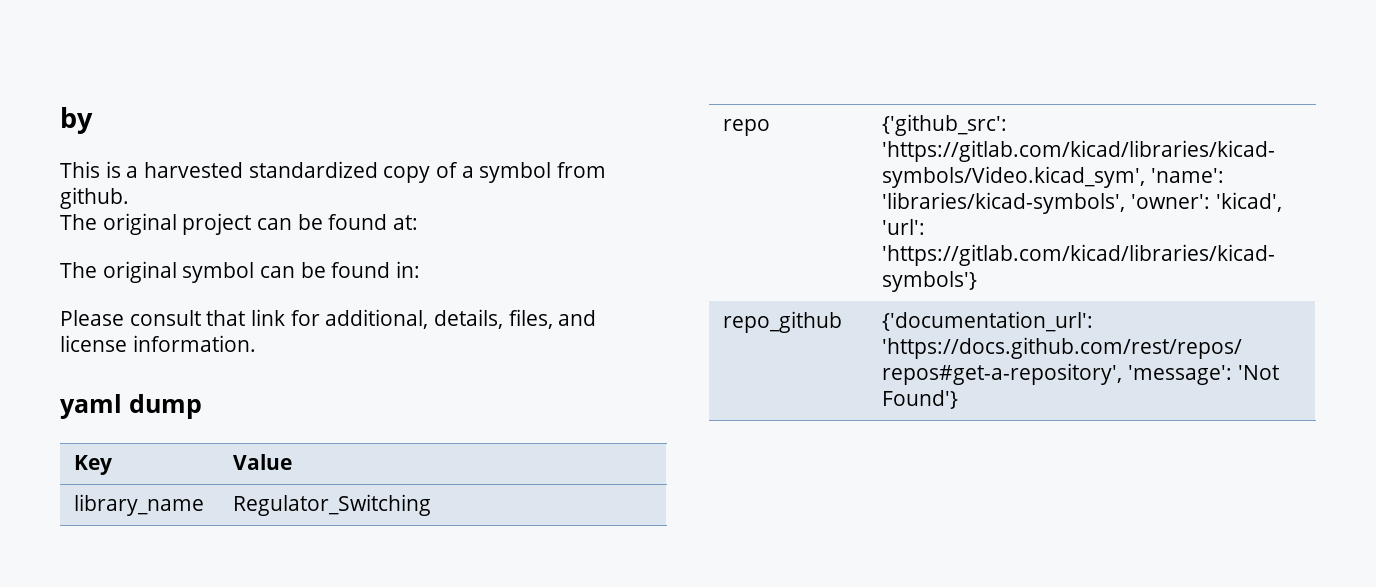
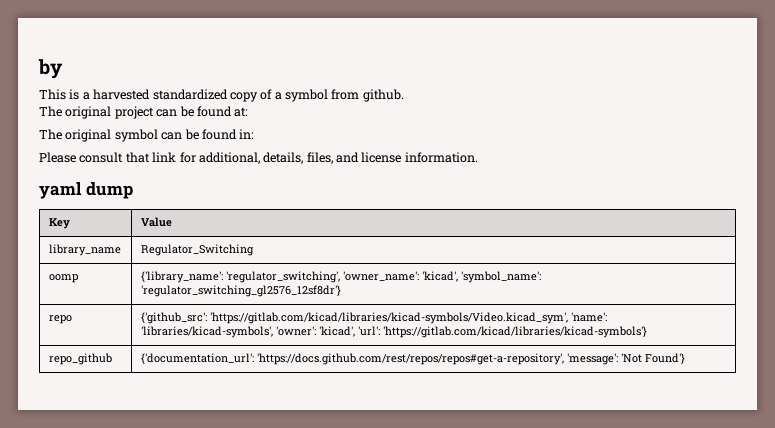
(432, 505) none -> [48,274,78,283] [140,271,541,283] [140,285,341,297] // oomp | {'library_name': 'regulator_switching', 'owner_name': 'kicad', 'symbol_name': 'regulator_switching_gl2576_12sf8dr'}

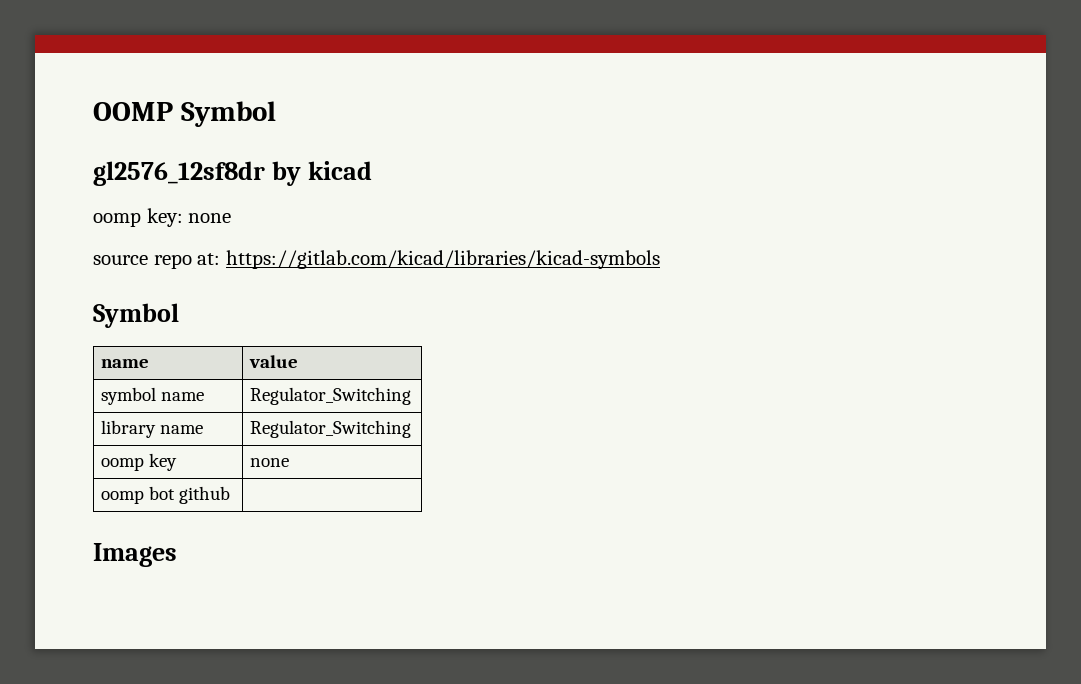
[38,59,63,79] [39,89,404,102] [39,106,249,119] [39,129,255,142] [39,152,478,164] [39,182,133,199] [48,218,70,229] [140,217,172,227] [48,244,121,256] [140,244,254,256] [48,274,78,283] [140,271,541,283] [140,285,341,297] [48,315,72,324] [140,312,607,324] [140,326,647,338] [48,353,112,365] [140,353,685,365] by // This is a harvested standardized copy of a symbol from github. // The original project can be found at: // The original symbol can be found in: // Please consult that link for additional, details, files, and license information. // yaml dump // Key | Value // library_name | Regulator_Switching // oomp | {'library_name': 'regulator_switching', 'owner_name': 'kicad', 'symbol_name': 'regulator_switching_gl2576_12sf8dr'} // repo | {'github_src': 'https://gitlab.com/kicad/libraries/kicad-symbols/Video.kicad_sym', 'name': 'libraries/kicad-symbols', 'owner': 'kicad', 'url': 'https://gitlab.com/kicad/libraries/kicad-symbols'} // repo_github | {'documentation_url': 'https://docs.github.com/rest/repos/repos#get-a-repository', 'message': 'Not Found'} -> [93,101,276,127] [93,161,372,186] [93,208,232,227] [93,250,660,269] [93,303,179,328] [101,359,150,368] [249,355,299,368] [101,387,205,405] [250,387,412,405] [101,420,204,438] [250,420,412,438] [101,453,178,471] [250,458,290,467] [101,486,231,504] [93,543,177,567] OOMP Symbol // gl2576_12sf8dr by kicad // oomp key: none // source repo at: https://gitlab.com/kicad/libraries/kicad-symbols // Symbol // name | value // symbol name | Regulator_Switching // library name | Regulator_Switching // oomp key | none // oomp bot github | // Images

